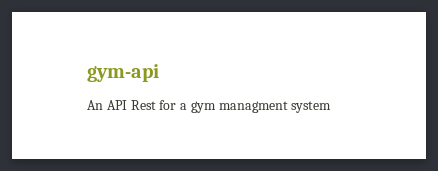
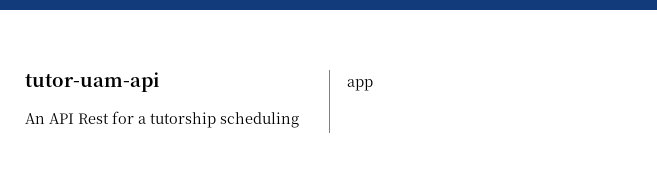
[87,64,159,82] gym-api -> [25,72,159,92] tutor-uam-api
[190,101,332,113] gym managment system -> [150,112,299,128] [347,79,373,91] tutorship scheduling app

